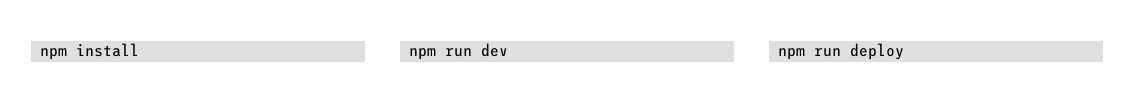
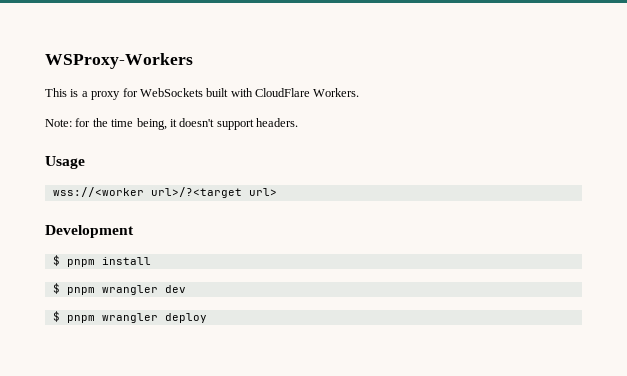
[40,43,139,60] [409,43,508,60] [778,48,841,60] npm install // npm run dev // npm run -> [45,53,193,69] [45,88,360,100] [45,118,298,130] [45,156,85,169] [52,187,277,198] [45,225,134,238] [52,255,151,267] [52,283,186,295] [52,311,158,323] WSProxy-Workers // This is a proxy for WebSockets built with CloudFlare Workers. // Note: for the time being, it doesn't support headers. // Usage // wss://<worker url>/?<target url> // Development // $ pnpm install // $ pnpm wrangler dev // $ pnpm wrangler

